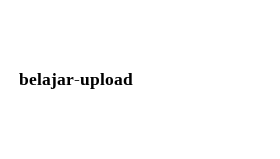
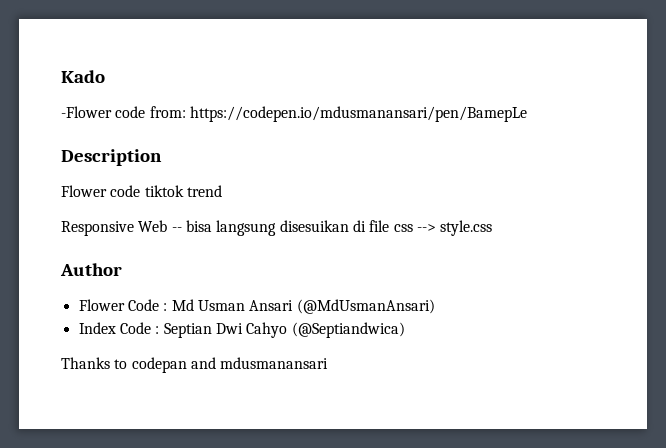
[19,73,133,89] belajar-upload -> [61,70,105,83] [61,106,527,122] [61,149,162,166] [61,185,222,197] [61,220,493,236] [60,263,122,276] [78,299,435,314] [78,322,405,338] [61,357,329,373] Kado // -Flower code from: https://codepen.io/mdusmanansari/pen/BamepLe // Description // Flower code tiktok trend // Responsive Web -- bisa langsung disesuikan di file css --> style.css // Author // Flower Code : Md Usman Ansari (@MdUsmanAnsari) // Index Code : Septian Dwi Cahyo (@Septiandwica) // Thanks to codepan and mdusmanansari

